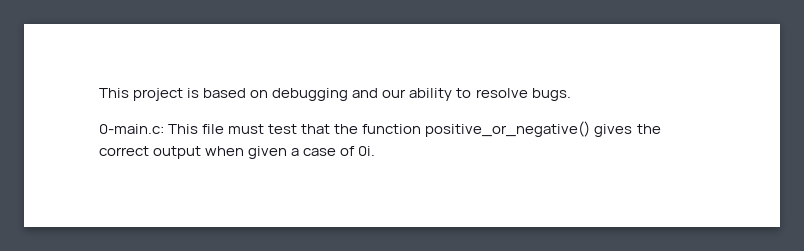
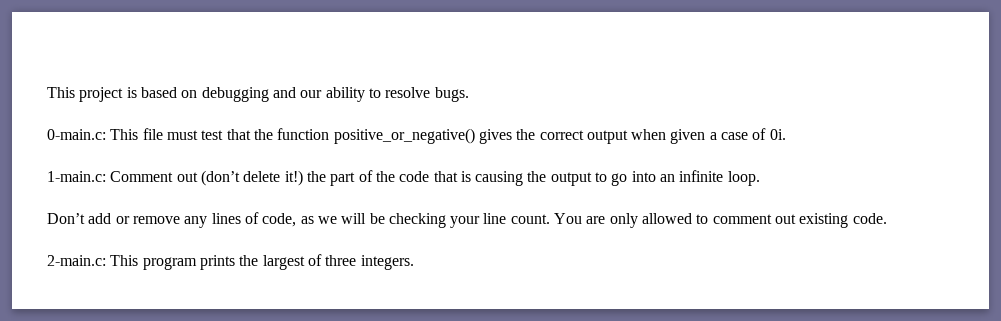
(376, 151) none -> [47,170,760,186] [47,212,887,228] [47,254,414,270] // 1-main.c: Comment out (don’t delete it!) the part of the code that is causing the output to go into an infinite loop. // Don’t add or remove any lines of code, as we will be checking your line count. You are only allowed to comment out existing code. // 2-main.c: This program prints the largest of three integers.

